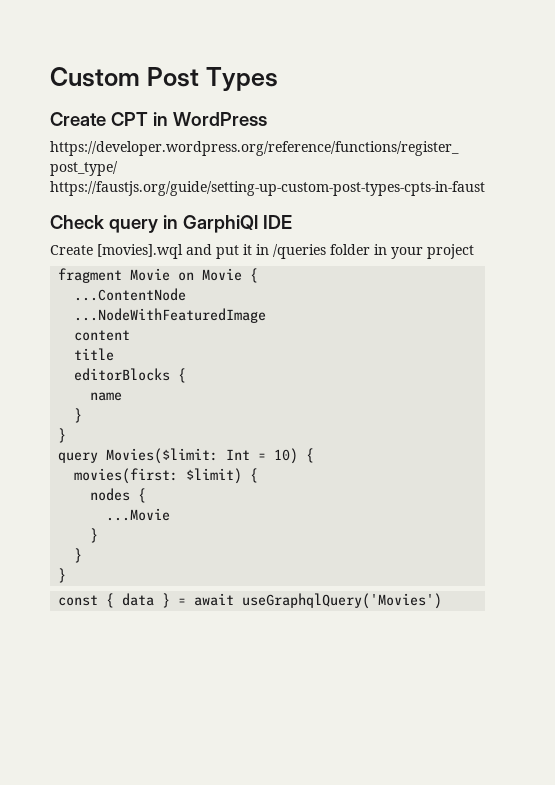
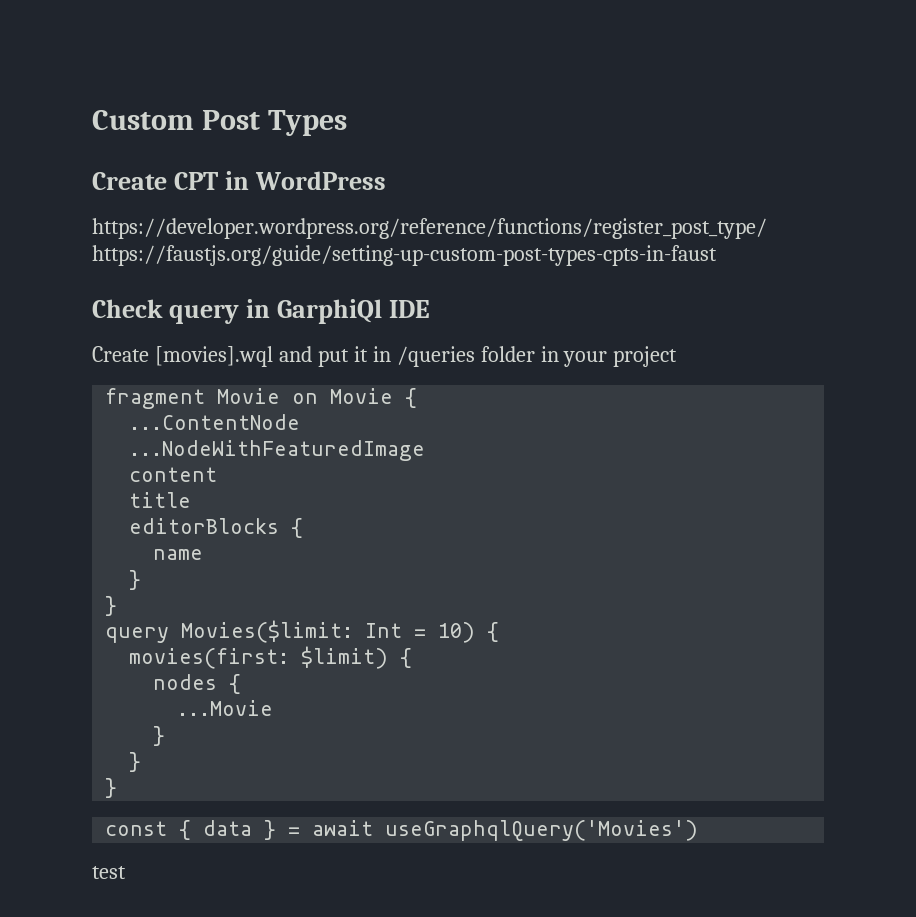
(443, 601) none -> [92,866,126,879] // test

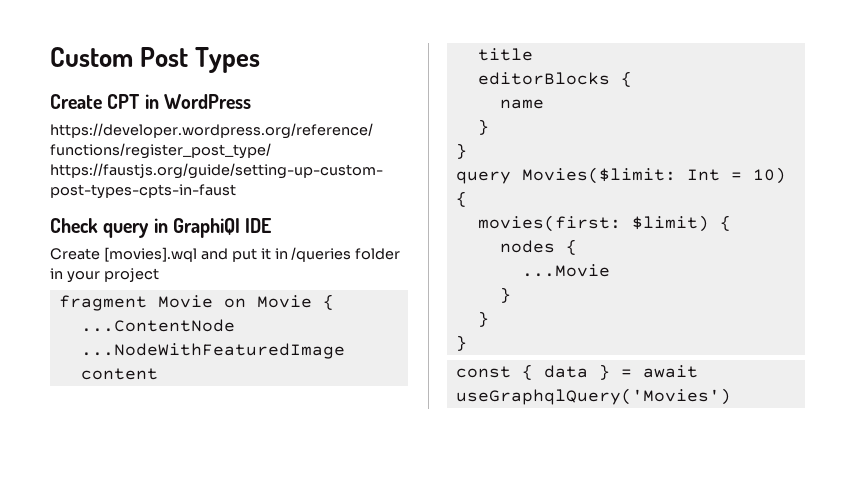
[276,299,382,324] GarphiQl -> [172,218,240,238] GraphiQl
[92,866,126,879] // test -> (731, 396) none

